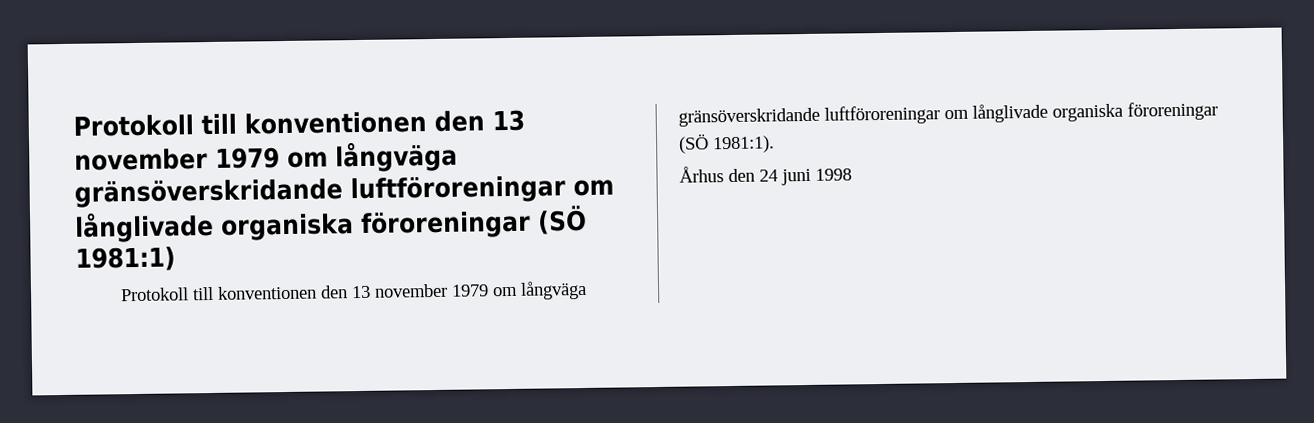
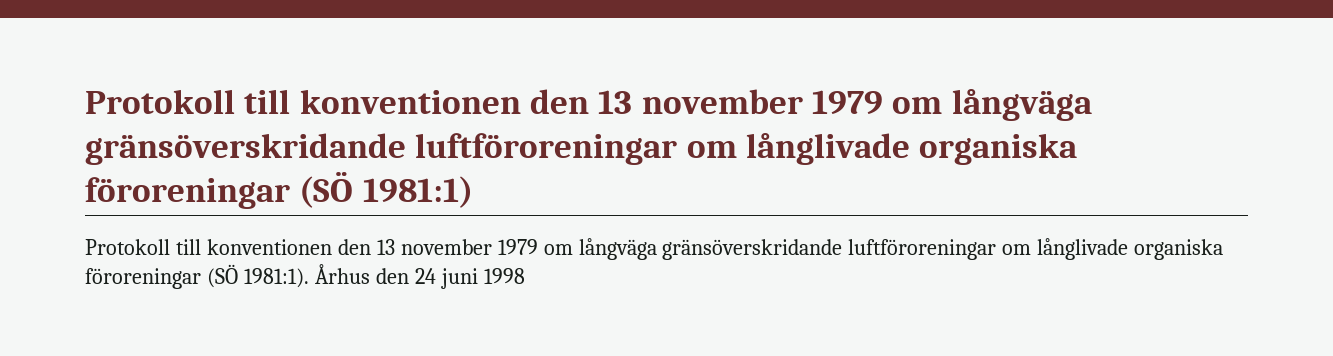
(775, 144) // -> (309, 278) none

